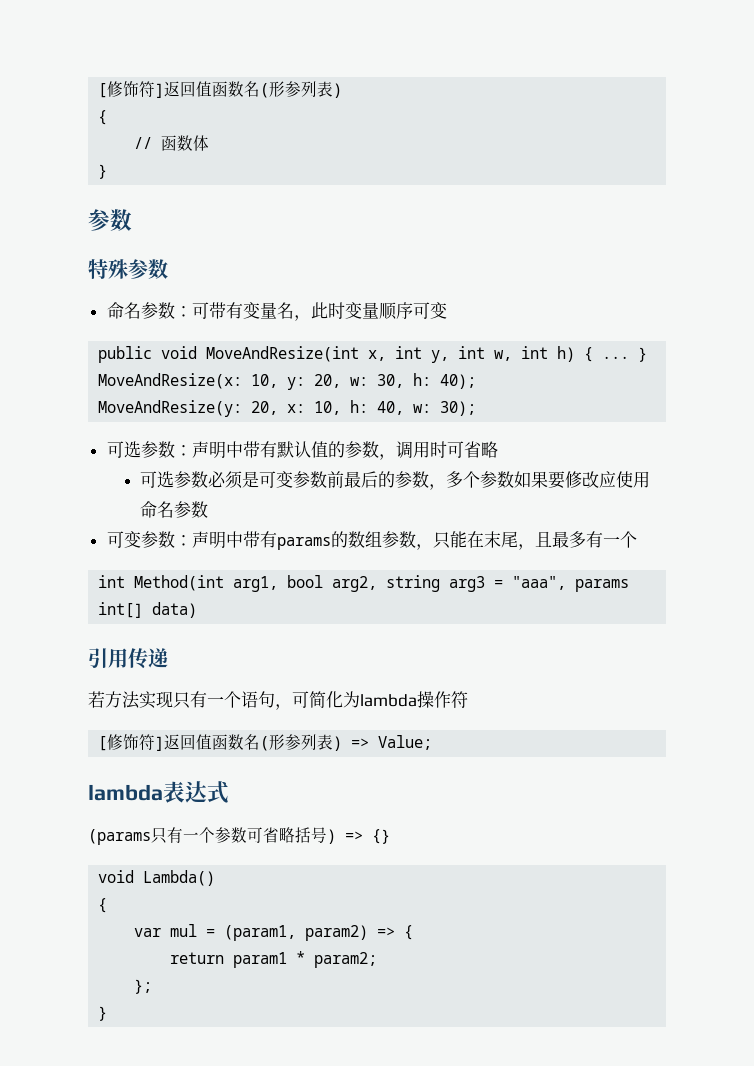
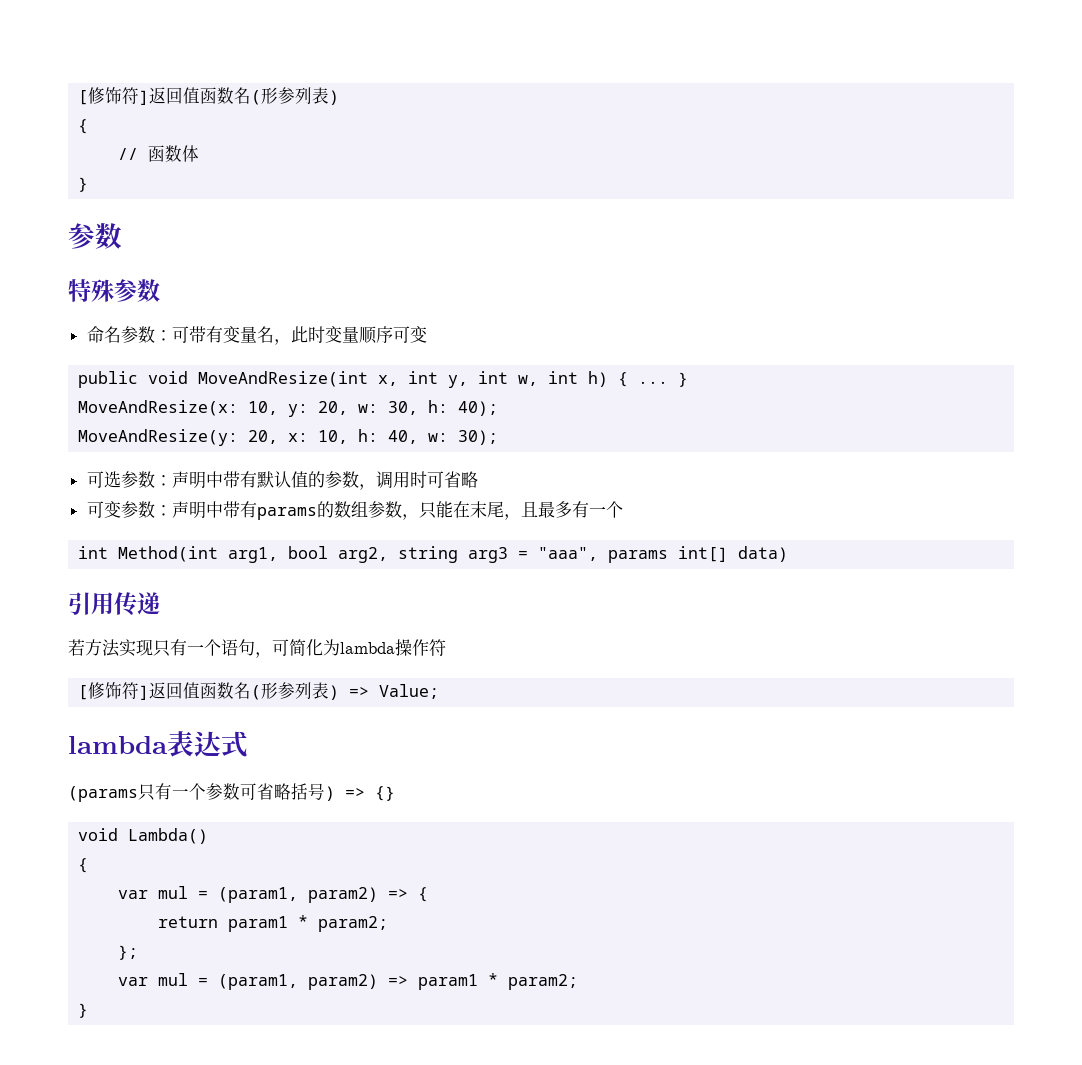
[140,471,651,490] [140,501,209,518] // 可选参数必须是可变参数前最后的参数，多个参数如果要修改应使用命名参数 -> (478, 479) none
(153, 986) none -> [118,973,579,990] // var mul = (param1, param2) => param1 * param2;

